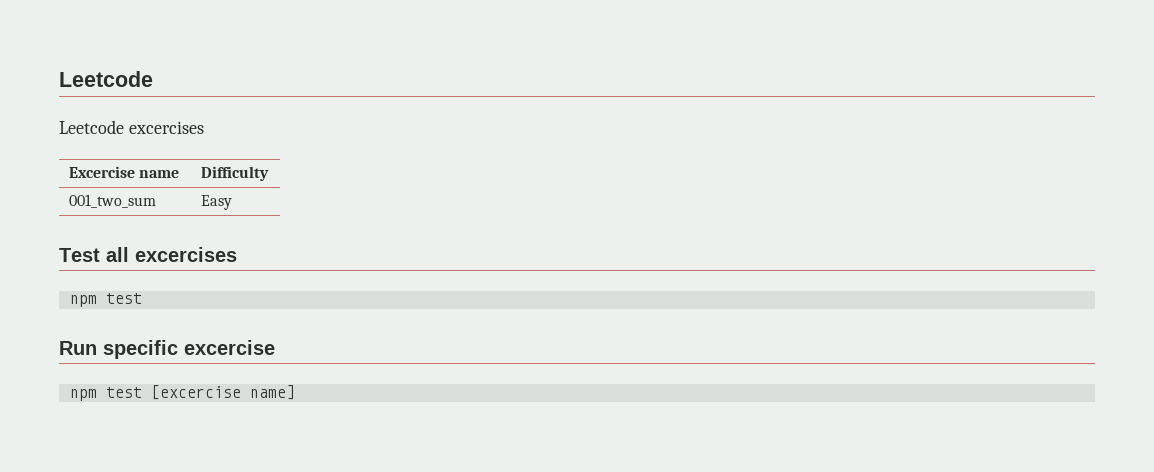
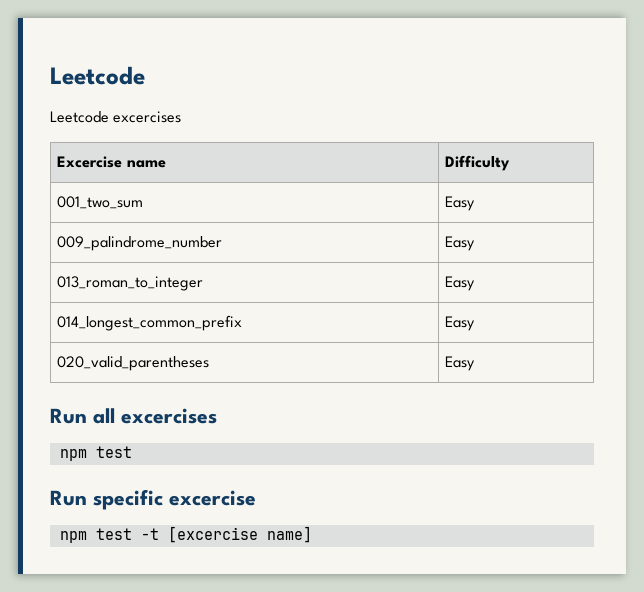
[59,248,100,262] // Test -> [57,236,223,251] [445,236,476,251] [57,276,204,291] [445,276,476,291] [57,315,243,331] [445,316,476,331] [57,356,210,371] [445,356,476,371] [50,408,87,424] // 009_palindrome_number | Easy // 013_roman_to_integer | Easy // 014_longest_common_prefix | Easy // 020_valid_parentheses | Easy // Run
(142, 392) none -> [140,528,159,540] -t

